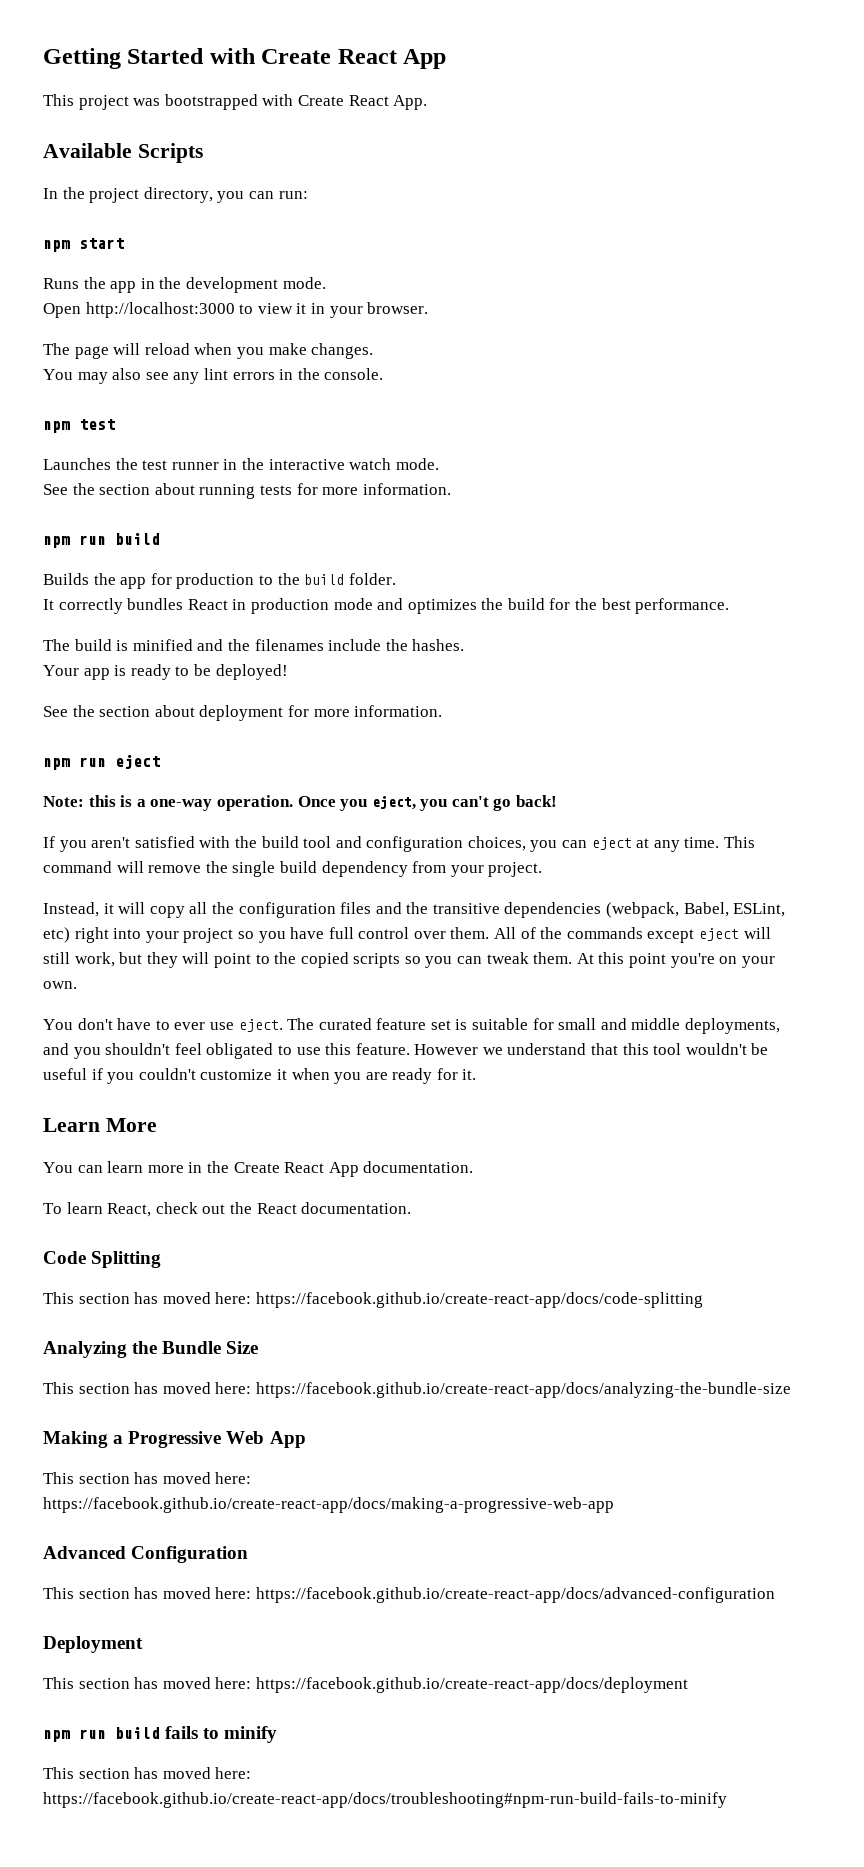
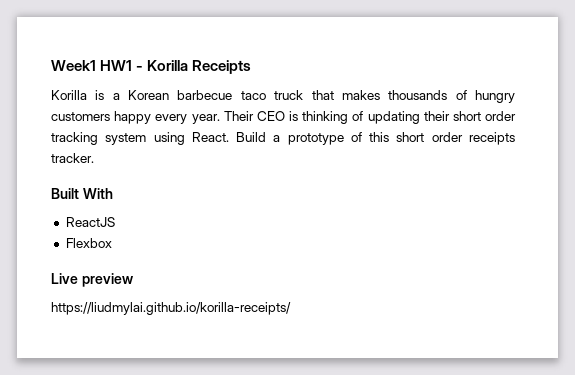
[43,48,447,69] [43,94,428,110] [43,143,203,163] [43,187,308,203] [43,238,124,252] [43,277,326,293] [43,302,429,318] [43,343,374,359] [43,368,384,384] [43,419,115,433] [43,458,439,470] [43,483,451,499] [43,533,160,548] [43,573,396,589] [43,598,730,614] [43,639,465,651] [43,664,288,680] [43,705,443,721] [43,754,160,770] [43,795,558,811] [43,836,756,852] [43,861,543,877] [43,902,786,918] [43,927,771,943] [43,952,775,968] [43,981,77,989] [43,1018,781,1034] [43,1043,769,1059] [43,1068,477,1084] [43,1118,157,1132] [43,1161,474,1177] [43,1202,412,1217] [43,1251,162,1268] [43,1292,703,1308] [43,1341,259,1358] [43,1382,791,1398] [43,1431,306,1448] [43,1472,252,1484] [43,1497,614,1513] [43,1546,249,1563] [43,1587,775,1603] [43,1636,143,1653] [43,1677,688,1693] [43,1726,278,1743] [43,1767,252,1779] [43,1792,727,1808] Getting Started with Create React App // This project was bootstrapped with Create React App. // Available Scripts // In the project directory, you can run: // npm start // Runs the app in the development mode. // Open http://localhost:3000 to view it in your browser. // The page will reload when you make changes. // You may also see any lint errors in the console. // npm test // Launches the test runner in the interactive watch mode. // See the section about running tests for more information. // npm run build // Builds the app for production to the build folder. // It correctly bundles React in production mode and optimizes the build for the best performance. // The build is minified and the filenames include the hashes. // Your app is ready to be deployed! // See the section about deployment for more information. // npm run eject // Note: this is a one-way operation. Once you eject, you can't go back! // If you aren't satisfied with the build tool and configuration choices, you can eject at any time. This command will remove the single build dependency from your project. // Instead, it will copy all the configuration files and the transitive dependencies (webpack, Babel, ESLint, etc) right into your project so you have full control over them. All of the commands except eject will still work, but they will point to the copied scripts so you can tweak them. At this point you're on your own. // You don't have to ever use eject. The curated feature set is suitable for small and middle deployments, and you shouldn't feel obligated to use this feature. However we understand that this tool wouldn't be useful if you couldn't customize it when you are ready for it. // Learn More // You can learn more in the Create React App documentation. // To learn React, check out the React documentation. // Code Splitting // This section has moved here: https://facebook.github.io/create-react-app/docs/code-splitting // Analyzing the Bundle Size // This section has moved here: https://facebook.github.io/create-react-app/docs/analyzing-the-bundle-size // Making a Progressive Web App // This section has moved here: https://facebook.github.io/create-react-app/docs/making-a-progressive-web-app // Advanced Configuration // This section has moved here: https://facebook.github.io/create-react-app/docs/advanced-configuration // Deployment // This section has moved here: https://facebook.github.io/create-react-app/docs/deployment // npm run build fails to minify // This section has moved here: https://facebook.github.io/create-react-app/docs/troubleshooting#npm-run-build-fails-to-minify -> [51,60,252,74] [51,90,515,103] [51,111,516,124] [51,132,515,145] [51,153,94,163] [51,188,113,199] [65,217,115,227] [65,238,112,248] [51,273,134,287] [51,302,291,315] Week1 HW1 - Korilla Receipts // Korilla is a Korean barbecue taco truck that makes thousands of hungry customers happy every year. Their CEO is thinking of updating their short order tracking system using React. Build a prototype of this short order receipts tracker. // Built With // ReactJS // Flexbox // Live preview // https://liudmylai.github.io/korilla-receipts/

